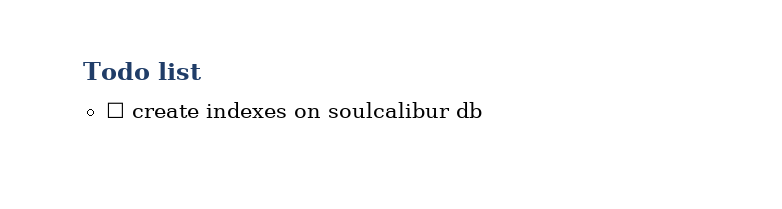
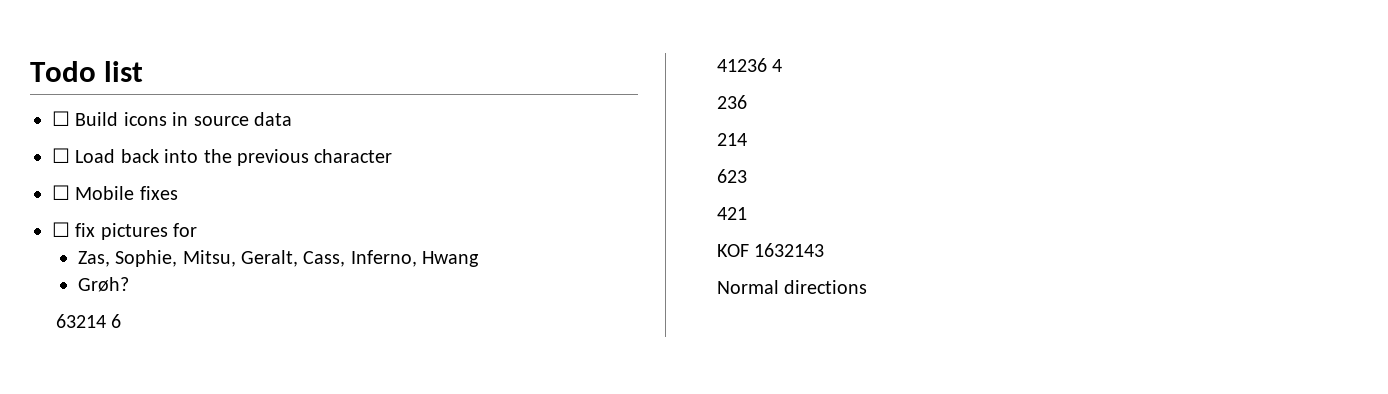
[131,102,482,118] create indexes on soulcalibur db -> [75,112,292,126] [52,148,393,166] [52,185,178,200] [52,222,198,240] [77,250,480,267] [77,277,129,292] [55,314,122,328] [716,58,783,72] [716,95,747,109] [716,133,747,146] [716,169,747,183] [716,207,747,220] [716,243,825,257] [716,280,868,294] Build icons in source data // ☐ Load back into the previous character // ☐ Mobile fixes // ☐ fix pictures for // Zas, Sophie, Mitsu, Geralt, Cass, Inferno, Hwang // Grøh? // 63214 6 // 41236 4 // 236 // 214 // 623 // 421 // KOF 1632143 // Normal directions

